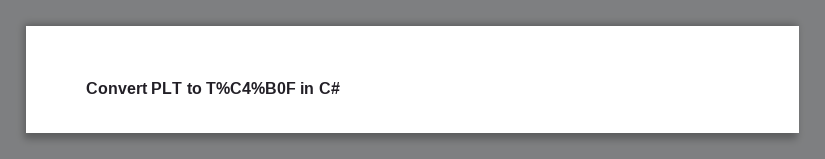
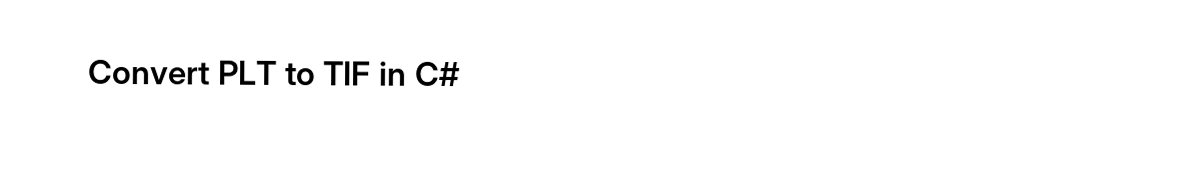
[205,82,296,94] T%C4%B0F -> [323,61,372,86] TIF

